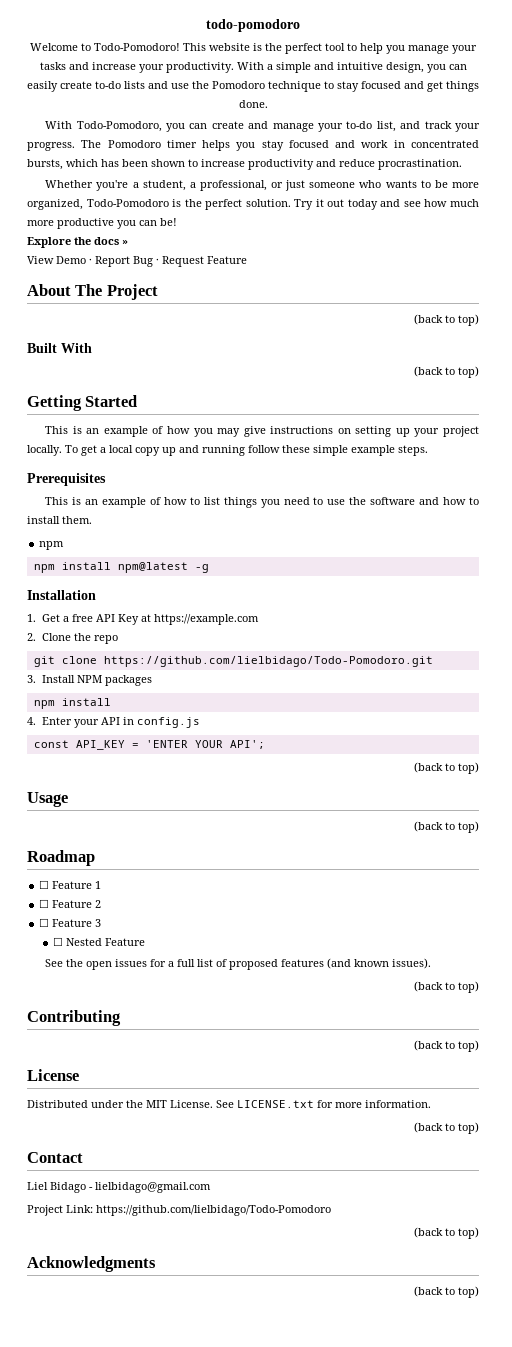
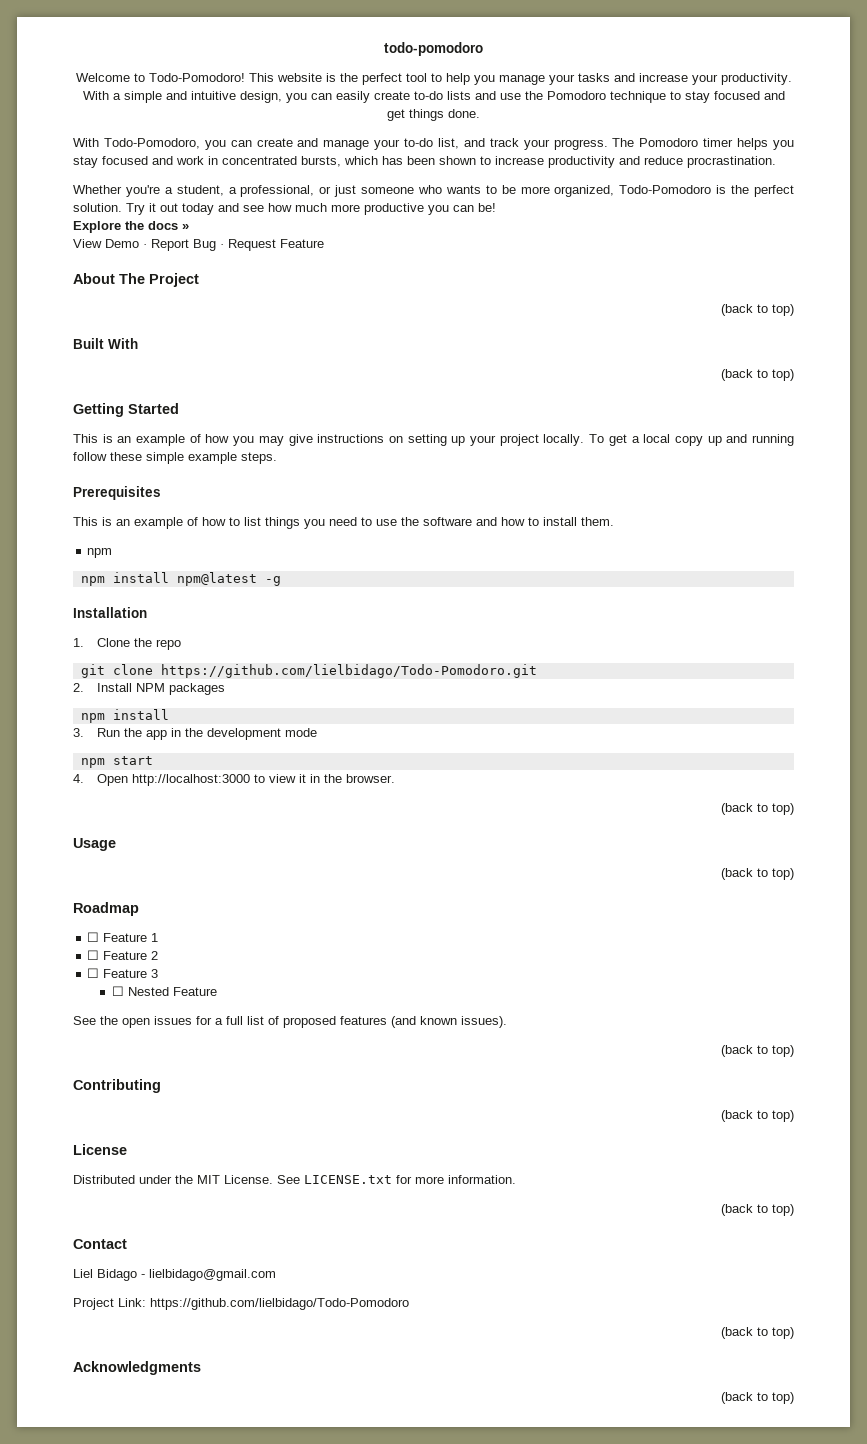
[41,614,259,625] [27,633,36,641] Get a free API Key at https://example.com // 2. -> (84, 642) none
[27,675,36,683] 3. -> [73,683,84,692] 2.
[27,717,200,728] [33,740,265,750] 4. Enter your API in config.js // const API_KEY = 'ENTER YOUR API'; -> [73,728,318,740] [80,756,153,768] [73,774,396,786] 3. Run the app in the development mode // npm start // 4. Open http://localhost:3000 to view it in the browser.

